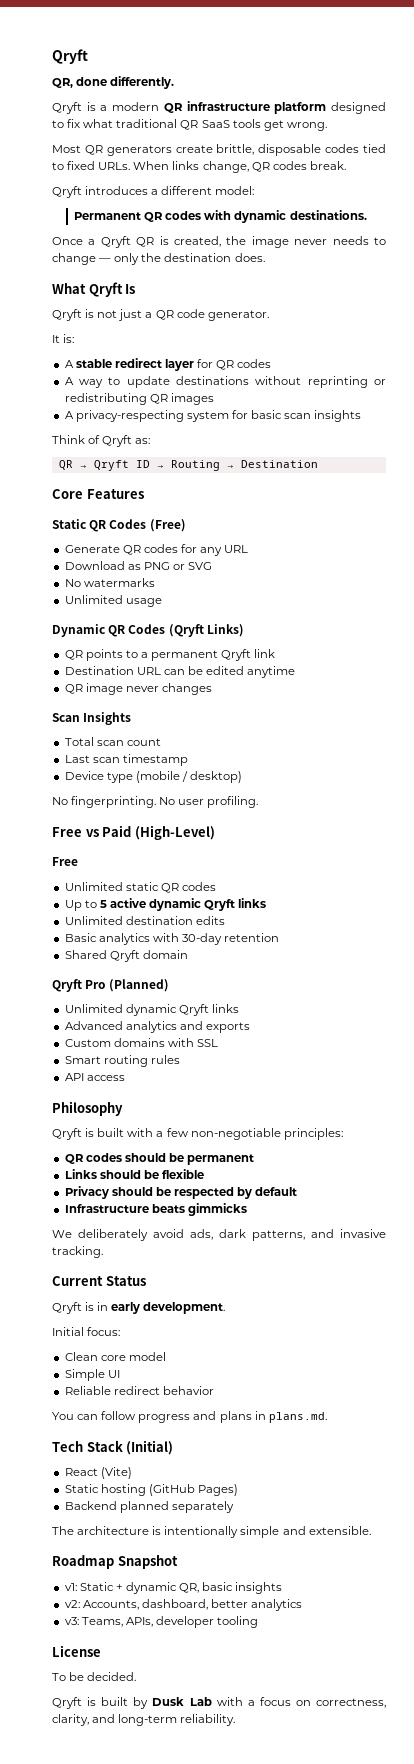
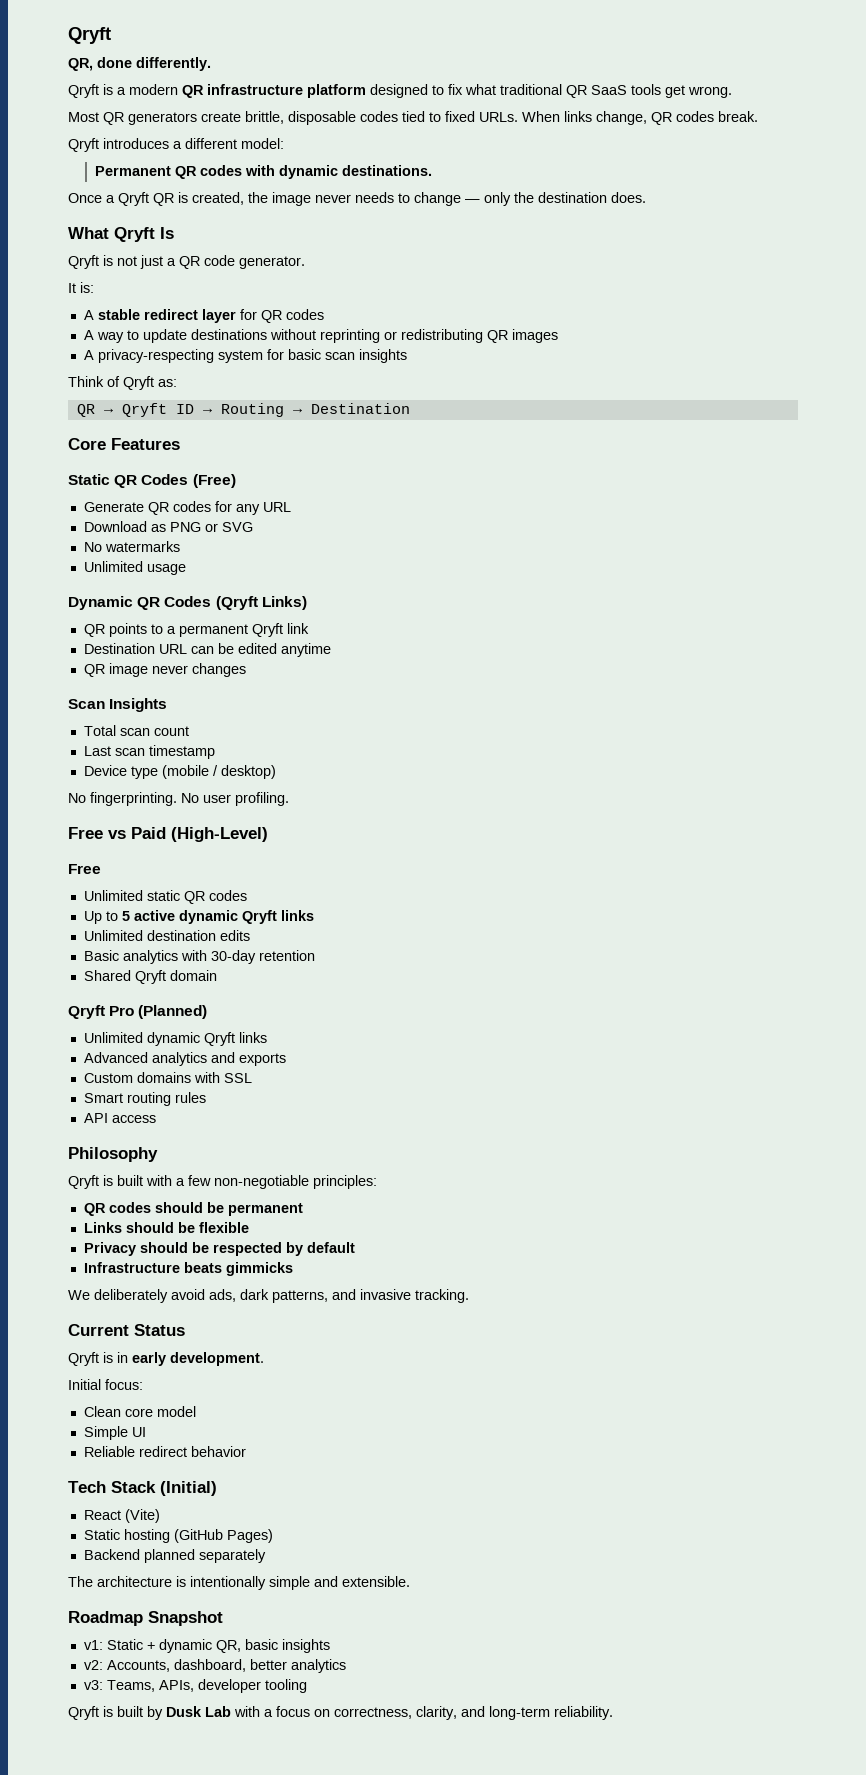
[52,1411,327,1423] // You can follow progress and plans in plans.md. -> (246, 1451) none
[52,1645,101,1657] [52,1672,137,1681] // License // To be decided. -> (307, 1686) none

